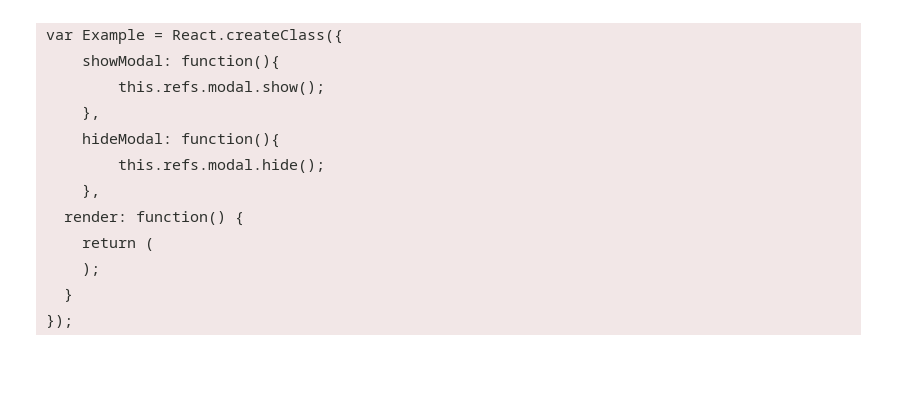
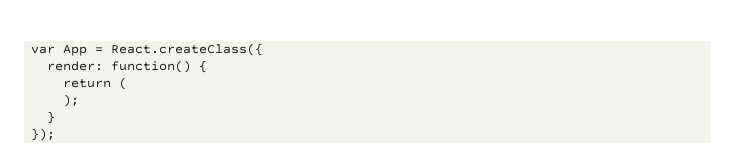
[81,29,145,44] Example -> [62,45,87,56] App
[81,55,280,70] [117,81,325,95] [81,106,100,120] [81,133,280,148] [117,159,325,173] [81,184,100,198] // showModal: function(){ // this.refs.modal.show(); // }, // hideModal: function(){ // this.refs.modal.hide(); // }, -> (263, 49) none

